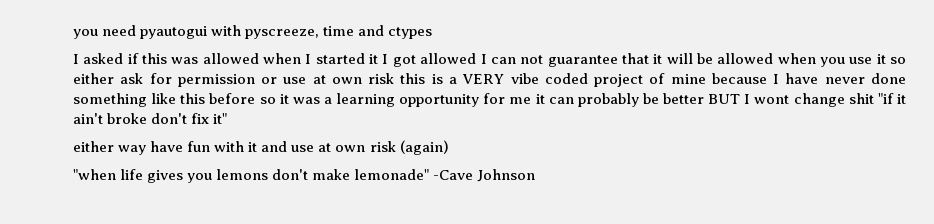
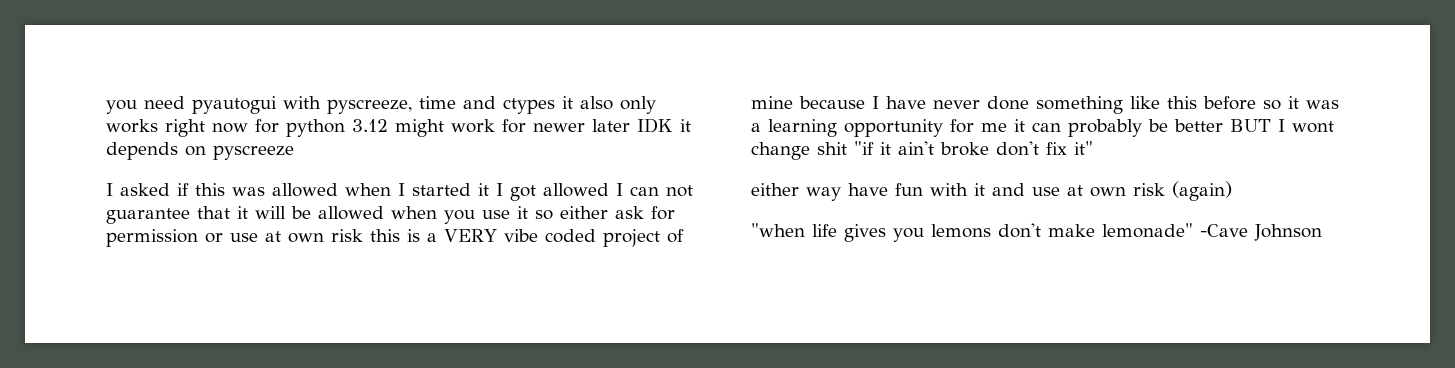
(433, 33) none -> [562,96,656,114] [106,118,691,137] [106,142,294,160] it also only works right now for python 3.12 might work for newer later IDK it depends on pyscreeze

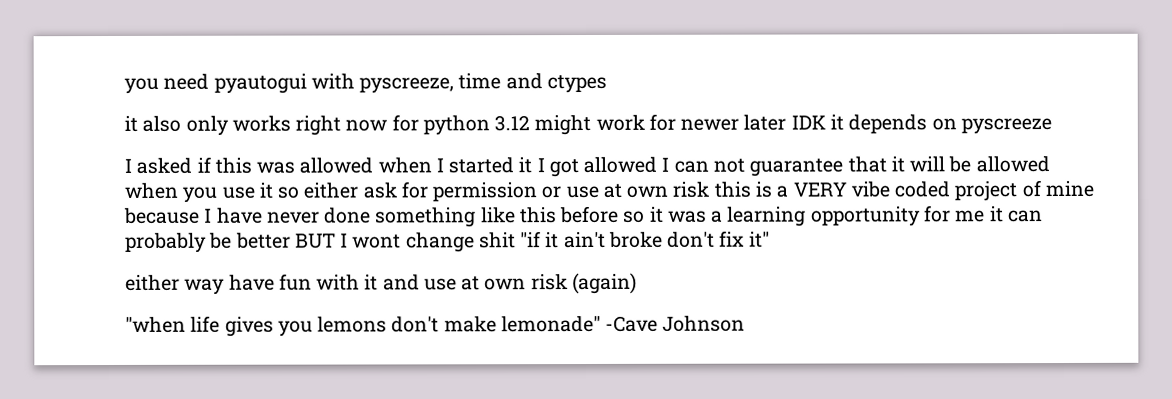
(555, 106) none -> (607, 84) //

